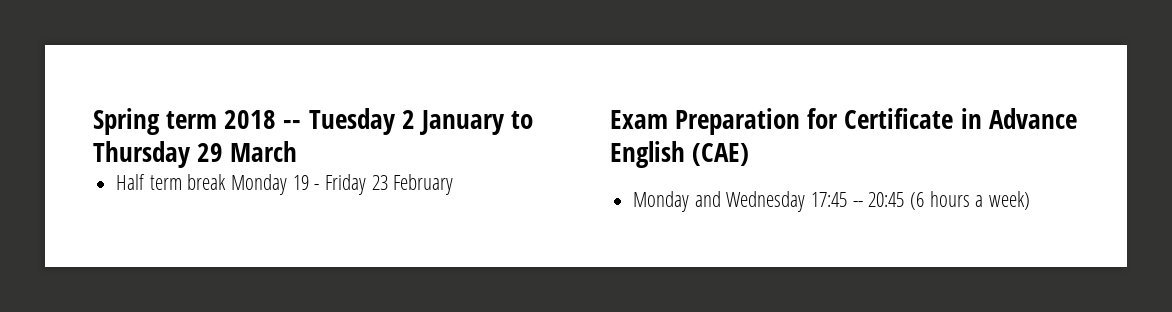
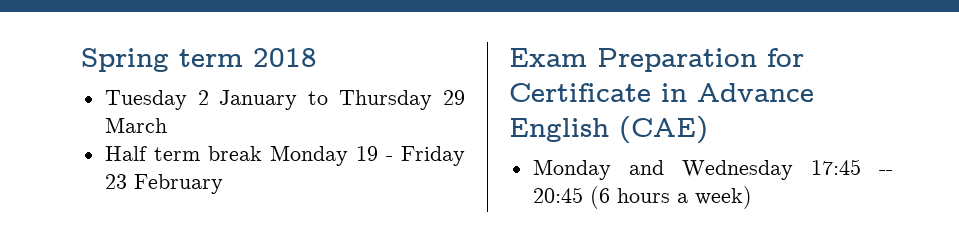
[283,120,302,129] -- -> (317, 57) //

